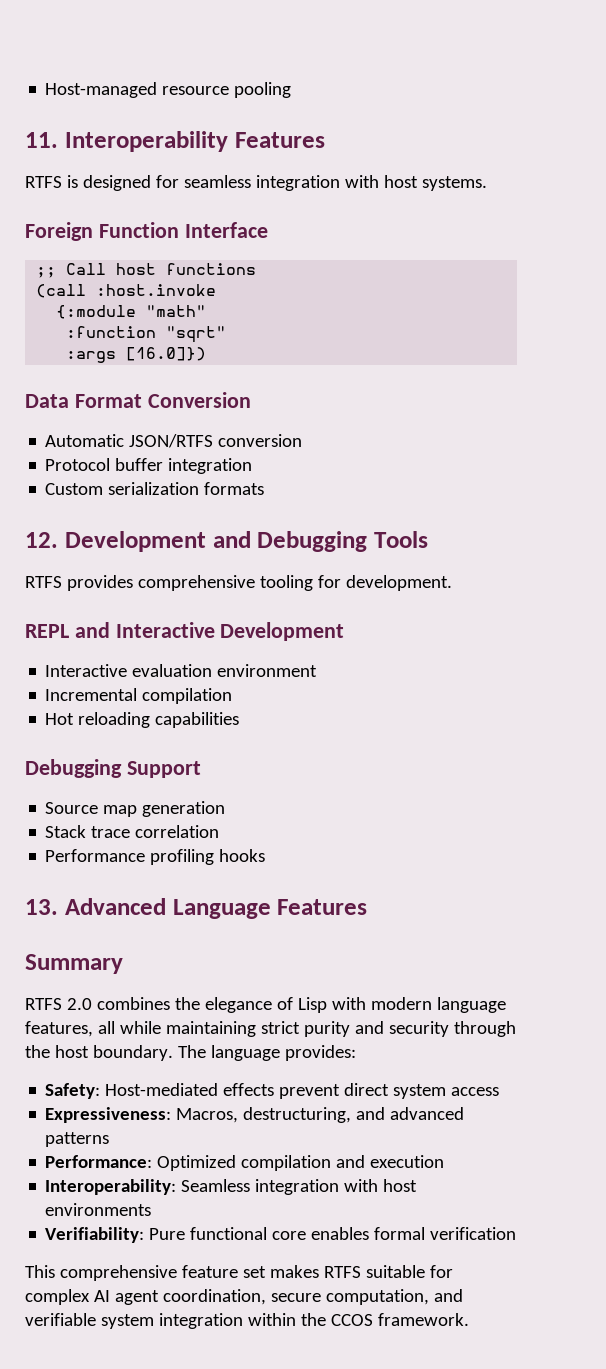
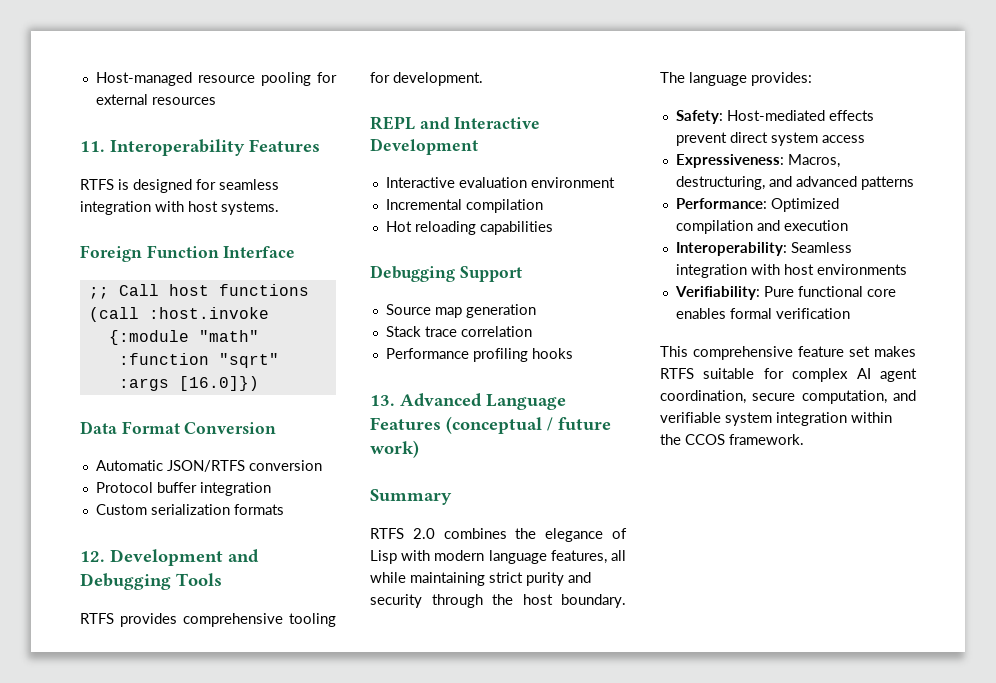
(292, 90) none -> [317,72,337,83] [95,94,216,105] for external resources
(368, 907) none -> [446,416,611,434] [370,440,419,458] (conceptual / future work)

